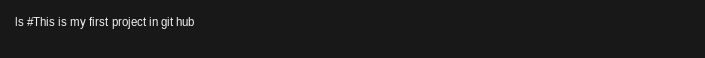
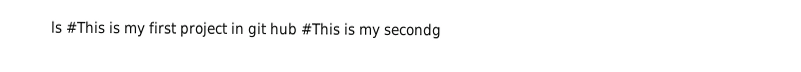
(194, 21) none -> [301,22,442,40] #This is my secondg

